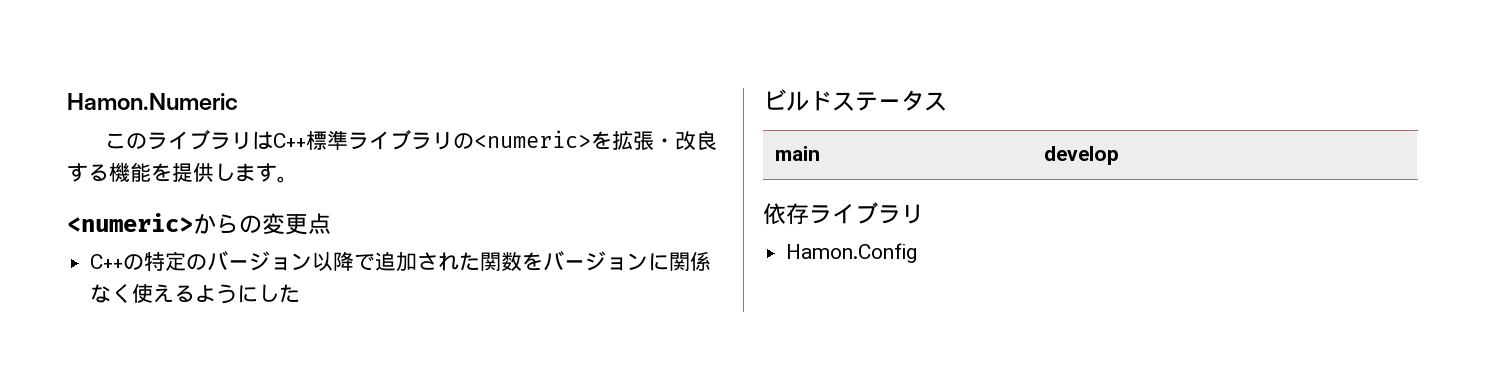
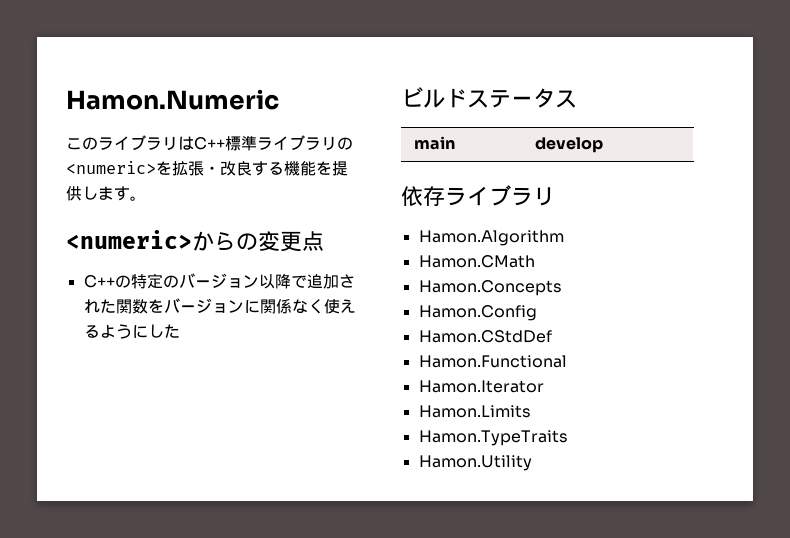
[786,243,918,263] Hamon.Config -> [418,230,564,246] [418,255,535,268] [418,280,562,296] [418,305,537,321] [418,330,552,343] [418,355,567,368] [418,380,544,393] [418,405,531,418] [418,430,568,446] [418,455,532,471] Hamon.Algorithm // Hamon.CMath // Hamon.Concepts // Hamon.Config // Hamon.CStdDef // Hamon.Functional // Hamon.Iterator // Hamon.Limits // Hamon.TypeTraits // Hamon.Utility

